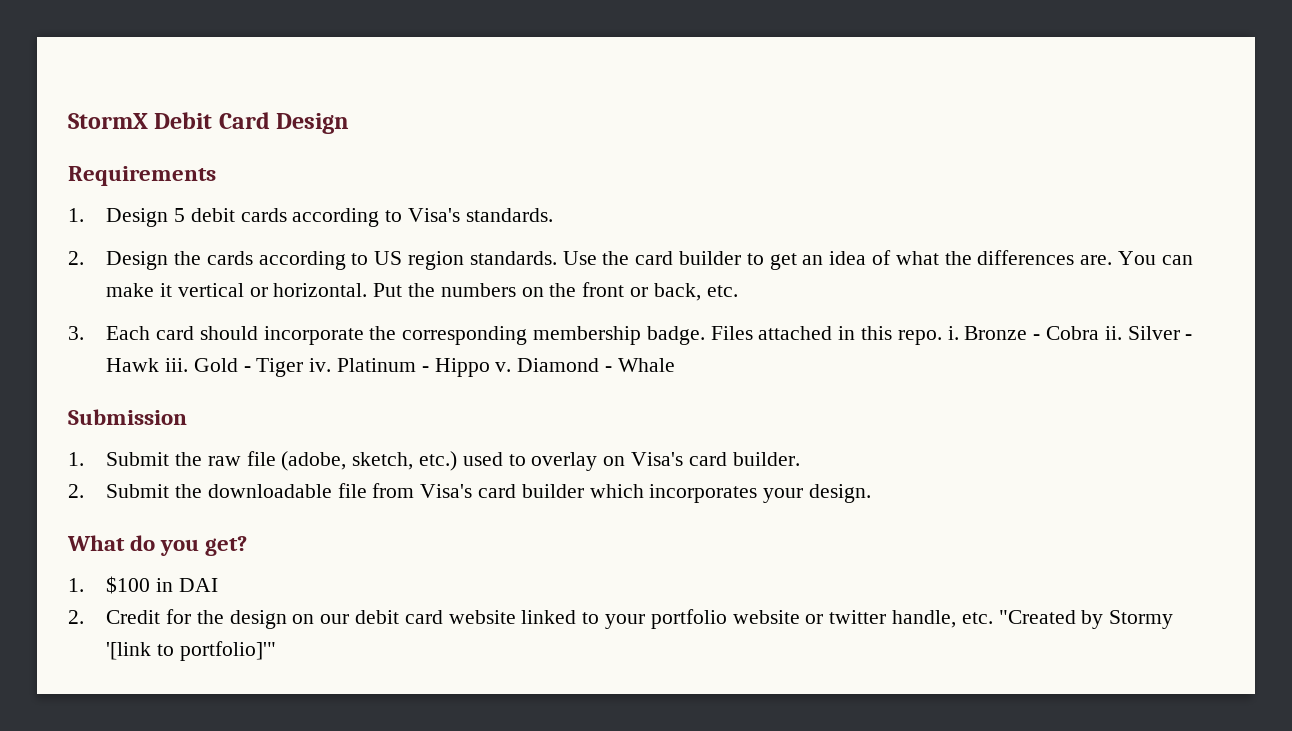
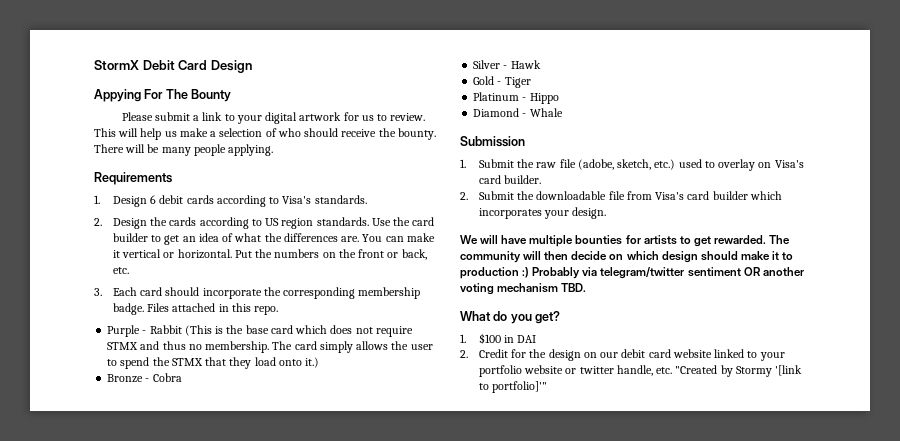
(350, 123) none -> [94,89,232,102] [121,112,426,124] [94,128,436,140] [94,144,274,156] // Appying For The Bounty // Please submit a link to your digital artwork for us to review. This will help us make a selection of who should receive the bounty. There will be many people applying.
[173,208,185,222] 5 -> [150,195,157,204] 6
[947,326,959,340] i. -> [107,325,413,337] [107,341,433,353] [107,357,320,369] // Purple - Rabbit (This is the base card which does not require STMX and thus no membership. The card simply allows the user to spend the STMX that they load onto it.) //
[1104,326,1122,340] ii. -> (182, 377) //
[164,358,188,372] iii. -> (541, 64) //
[309,358,332,372] iv. -> (531, 82) //
[495,362,512,372] v. -> (559, 98) //
(871, 493) none -> [460,235,791,247] [460,251,794,263] [460,267,804,279] [460,283,587,295] // We will have multiple bounties for artists to get rewarded. The community will then decide on which design should make it to production :) Probably via telegram/twitter sentiment OR another voting mechanism TBD.

